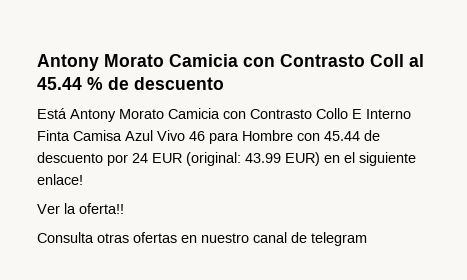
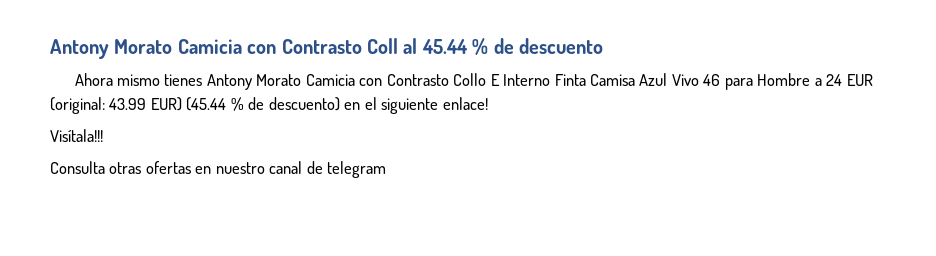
[37,108,67,119] Está -> [74,73,203,86] Ahora mismo tienes
[297,130,380,141] [37,152,128,166] con 45.44 de descuento por -> [814,78,822,86] a
(320, 159) none -> [186,97,340,111] (45.44 % de descuento)
[37,203,124,214] Ver la oferta!! -> [50,129,103,142] Visítala!!!

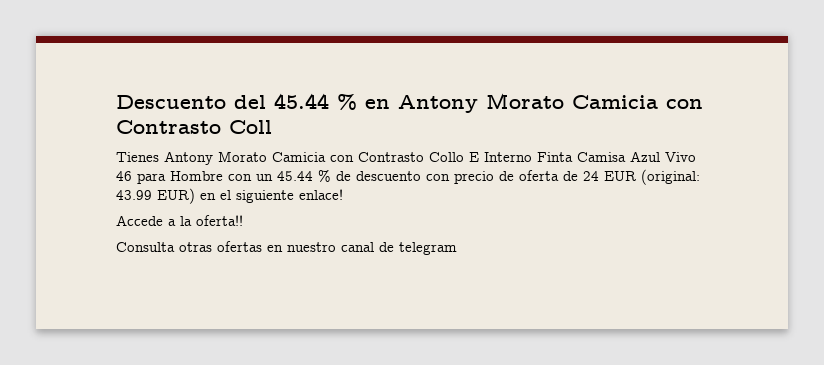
(50, 49) none -> [116,93,390,110] Descuento del 45.44 % en
[403,38,603,55] [74,73,203,86] al 45.44 % de descuento // Ahora mismo tienes -> [116,152,159,162] // Tienes
[814,78,822,86] a -> [228,169,578,184] con un 45.44 % de descuento con precio de oferta de
[186,97,340,111] (45.44 % de descuento) -> (195, 196) none
[50,129,103,142] Visítala!!! -> [116,215,243,226] Accede a la oferta!!

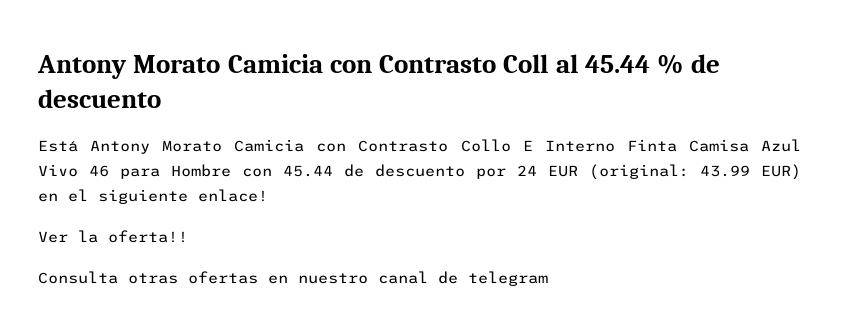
[116,93,390,110] Descuento del 45.44 % en -> (37, 67) none
[116,152,159,162] // Tienes -> [555,54,720,74] [38,89,161,108] [38,140,78,152] al 45.44 % de descuento // Está
[256,169,578,184] un 45.44 % de descuento con precio de oferta de -> [283,164,506,179] 45.44 de descuento por
[116,215,176,226] Accede a -> [38,231,68,243] Ver

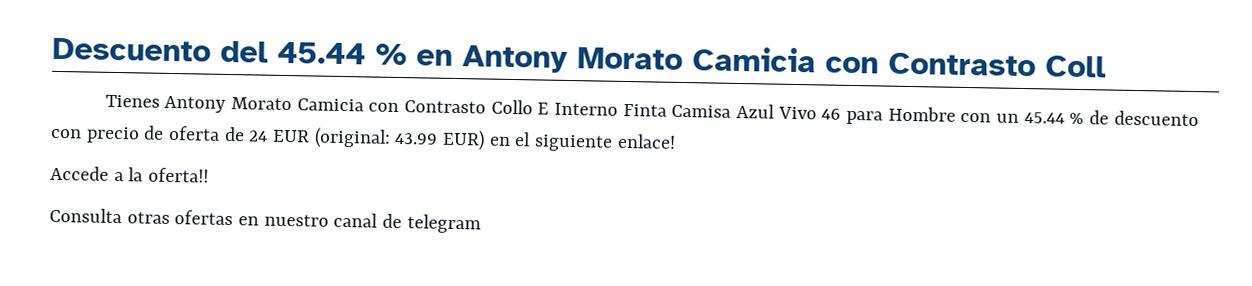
(37, 67) none -> [52,37,453,66] Descuento del 45.44 % en
[555,54,720,74] [38,89,161,108] [38,140,78,152] al 45.44 % de descuento // Está -> [104,94,160,108] // Tienes
[283,164,506,179] 45.44 de descuento por -> [995,110,1199,127] [51,125,245,144] un 45.44 % de descuento con precio de oferta de
[38,231,68,243] Ver -> [50,165,124,182] Accede a

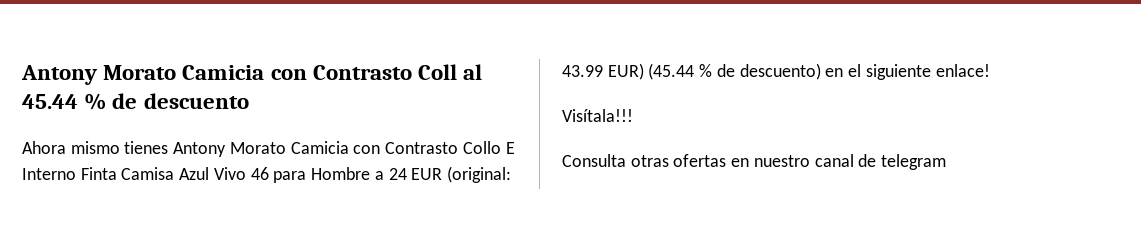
[52,37,453,66] Descuento del 45.44 % en -> (21, 75) none
[104,94,160,108] // Tienes -> [463,64,483,80] [22,93,249,110] [22,141,169,154] al 45.44 % de descuento // Ahora mismo tienes
[960,110,1199,127] [51,125,245,144] con un 45.44 % de descuento con precio de oferta de -> [374,171,384,180] a
(486, 140) none -> [648,63,821,80] (45.44 % de descuento)
[50,165,210,183] Accede a la oferta!! -> [562,109,633,122] Visítala!!!

